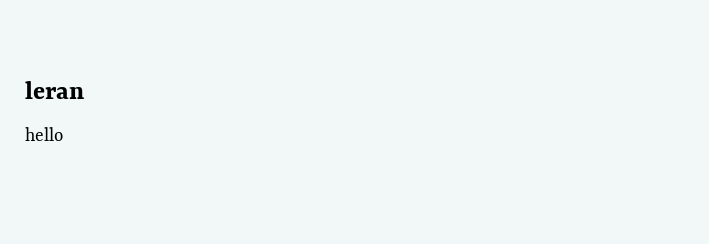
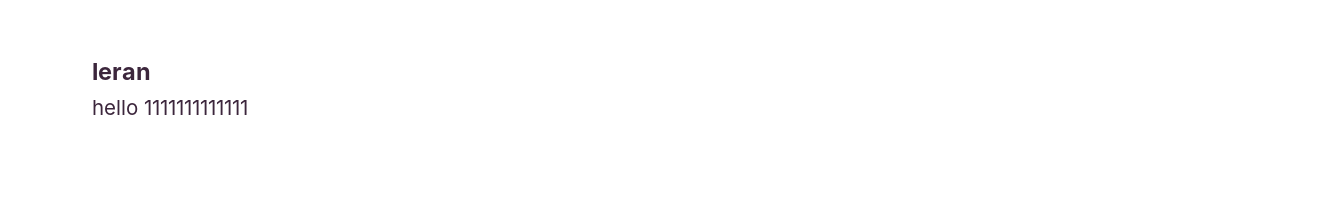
(63, 134) none -> [144,100,248,115] 1111111111111

